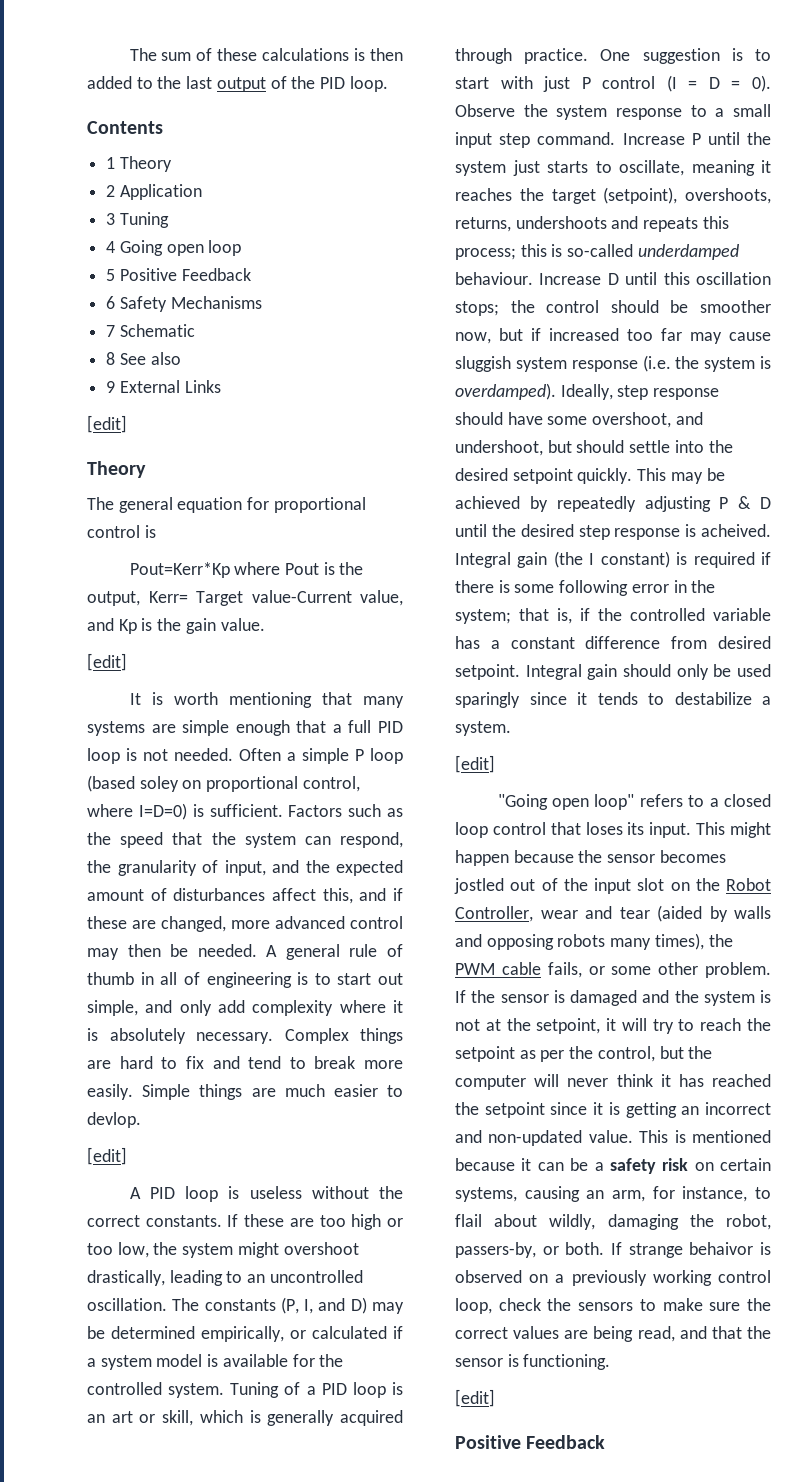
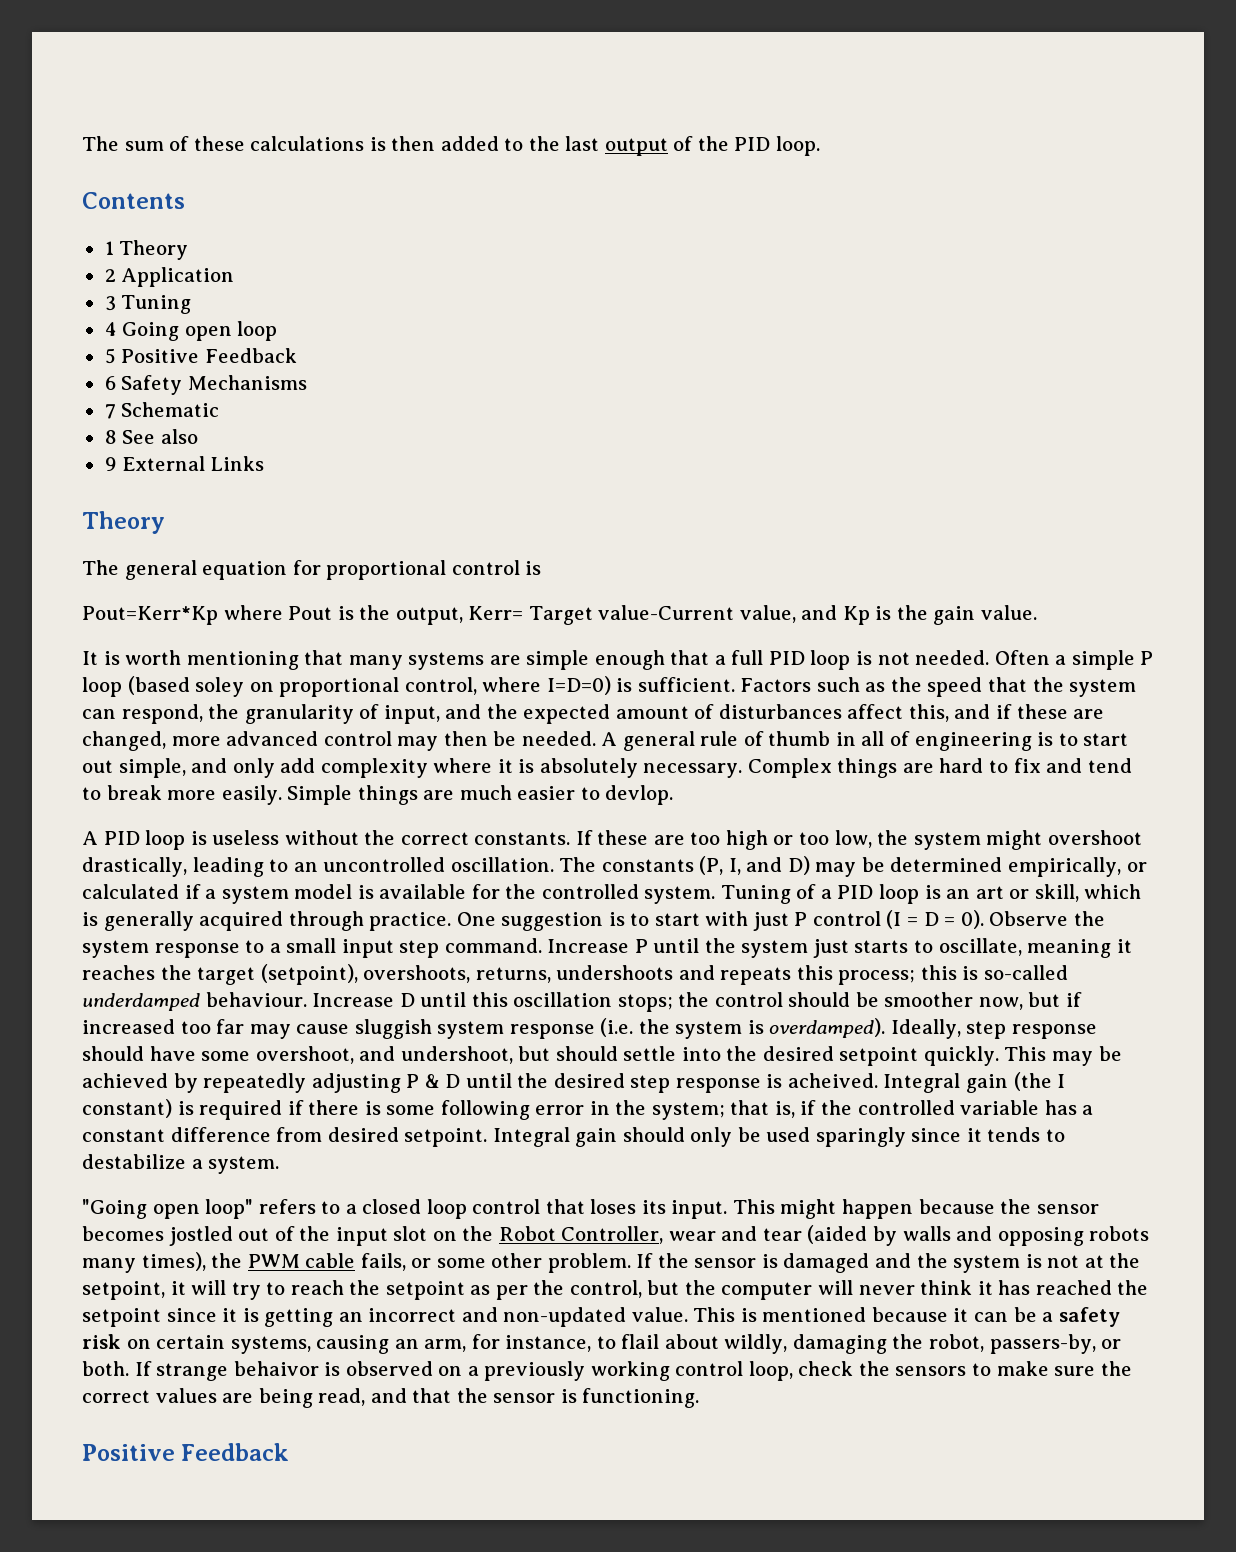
[87,415,127,433] // [edit] -> (264, 463) none
[87,653,127,671] // [edit] -> (1038, 612) none
[87,1147,127,1165] // [edit] -> (674, 795) none
[455,755,495,773] // [edit] -> (280, 1165) none
[455,1389,495,1407] // [edit] -> (700, 1398) none

